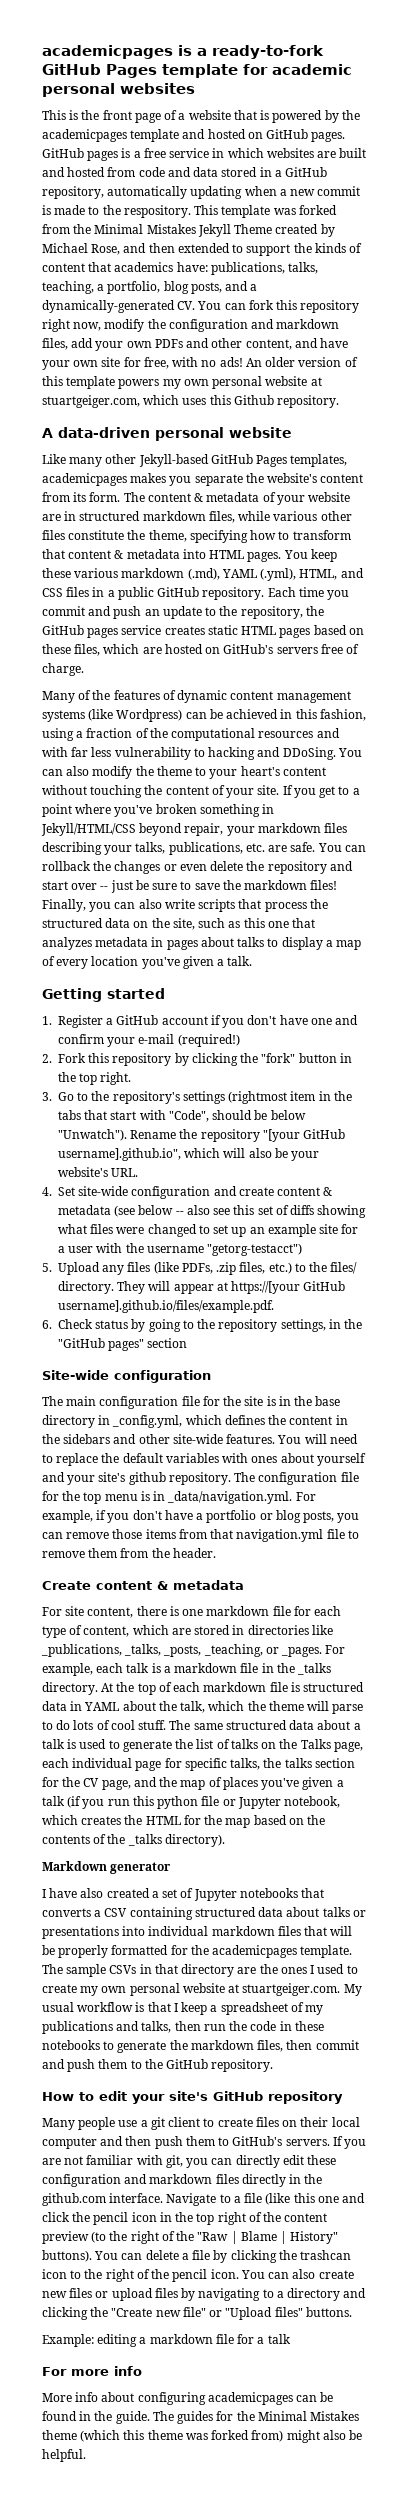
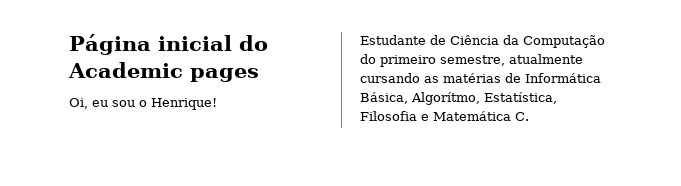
[42,45,324,59] [42,64,352,78] [42,83,195,97] [42,110,360,123] [42,129,346,142] [42,148,367,161] [42,167,328,177] [42,186,361,199] [42,205,337,218] [42,224,335,237] [42,243,363,256] [42,262,319,275] [42,281,258,294] [42,300,360,313] [42,319,340,332] [42,338,349,351] [42,357,358,370] [42,376,322,389] [42,395,340,408] [42,427,292,441] [42,454,348,467] [42,473,364,486] [42,492,351,505] [42,511,352,523] [42,530,351,543] [42,549,337,562] [42,568,364,581] [42,587,350,600] [42,606,324,619] [42,625,364,638] [42,644,360,656] [42,663,84,676] [42,690,351,703] [42,709,366,722] [42,728,340,741] [42,747,362,760] [42,766,326,779] [42,785,360,798] [42,804,275,817] [41,823,348,836] [42,842,366,855] [42,861,353,874] [42,880,338,893] [42,899,328,912] [42,918,316,930] [42,937,362,950] [42,956,253,969] [42,988,165,1002] [42,1015,359,1028] [58,1034,240,1047] [42,1053,352,1066] [58,1072,132,1085] [42,1091,352,1104] [58,1110,306,1122] [58,1129,346,1142] [58,1148,320,1161] [58,1167,139,1177] [42,1186,333,1199] [58,1205,367,1218] [58,1224,359,1237] [58,1243,303,1256] [42,1262,358,1275] [58,1281,346,1294] [58,1300,274,1313] [42,1319,363,1332] [58,1338,188,1351] [42,1370,211,1383] [42,1396,341,1409] [42,1415,348,1428] [42,1434,358,1444] [42,1453,366,1466] [42,1472,359,1485] [42,1491,316,1504] [42,1510,360,1523] [42,1529,359,1542] [42,1548,216,1558] [42,1580,244,1590] [42,1606,342,1618] [42,1625,333,1638] [41,1644,346,1657] [42,1663,332,1676] [42,1682,365,1695] [42,1701,364,1714] [42,1720,361,1730] [42,1739,363,1752] [42,1758,355,1771] [42,1777,344,1790] [42,1796,341,1809] [42,1815,326,1828] [42,1834,225,1847] [42,1861,172,1874] [42,1888,325,1901] [42,1907,366,1920] [42,1926,353,1939] [42,1945,353,1958] [42,1964,358,1977] [42,1983,362,1996] [42,2002,324,2015] [42,2021,324,2034] [42,2040,359,2053] [42,2059,274,2072] [42,2091,343,2104] [42,2117,360,2130] [42,2136,367,2149] [42,2155,337,2168] [42,2174,323,2187] [42,2193,366,2206] [42,2212,328,2225] [42,2231,339,2244] [42,2250,352,2263] [42,2269,354,2282] [42,2288,367,2301] [42,2307,352,2320] [42,2334,291,2347] [42,2366,142,2376] [42,2392,334,2405] [42,2411,360,2424] [42,2430,363,2443] [42,2449,86,2462] academicpages is a ready-to-fork GitHub Pages template for academic personal websites // This is the front page of a website that is powered by the academicpages template and hosted on GitHub pages. GitHub pages is a free service in which websites are built and hosted from code and data stored in a GitHub repository, automatically updating when a new commit is made to the respository. This template was forked from the Minimal Mistakes Jekyll Theme created by Michael Rose, and then extended to support the kinds of content that academics have: publications, talks, teaching, a portfolio, blog posts, and a dynamically-generated CV. You can fork this repository right now, modify the configuration and markdown files, add your own PDFs and other content, and have your own site for free, with no ads! An older version of this template powers my own personal website at stuartgeiger.com, which uses this Github repository. // A data-driven personal website // Like many other Jekyll-based GitHub Pages templates, academicpages makes you separate the website's content from its form. The content & metadata of your website are in structured markdown files, while various other files constitute the theme, specifying how to transform that content & metadata into HTML pages. You keep these various markdown (.md), YAML (.yml), HTML, and CSS files in a public GitHub repository. Each time you commit and push an update to the repository, the GitHub pages service creates static HTML pages based on these files, which are hosted on GitHub's servers free of charge. // Many of the features of dynamic content management systems (like Wordpress) can be achieved in this fashion, using a fraction of the computational resources and with far less vulnerability to hacking and DDoSing. You can also modify the theme to your heart's content without touching the content of your site. If you get to a point where you've broken something in Jekyll/HTML/CSS beyond repair, your markdown files describing your talks, publications, etc. are safe. You can rollback the changes or even delete the repository and start over -- just be sure to save the markdown files! Finally, you can also write scripts that process the structured data on the site, such as this one that analyzes metadata in pages about talks to display a map of every location you've given a talk. // Getting started // 1. Register a GitHub account if you don't have one and confirm your e-mail (required!) // 2. Fork this repository by clicking the "fork" button in the top right. // 3. Go to the repository's settings (rightmost item in the tabs that start with "Code", should be below "Unwatch"). Rename the repository "[your GitHub username].github.io", which will also be your website's URL. // 4. Set site-wide configuration and create content & metadata (see below -- also see this set of diffs showing what files were changed to set up an example site for a user with the username "getorg-testacct") // 5. Upload any files (like PDFs, .zip files, etc.) to the files/ directory. They will appear at https://[your GitHub username].github.io/files/example.pdf. // 6. Check status by going to the repository settings, in the "GitHub pages" section // Site-wide configuration // The main configuration file for the site is in the base directory in _config.yml, which defines the content in the sidebars and other site-wide features. You will need to replace the default variables with ones about yourself and your site's github repository. The configuration file for the top menu is in _data/navigation.yml. For example, if you don't have a portfolio or blog posts, you can remove those items from that navigation.yml file to remove them from the header. // Create content & metadata // For site content, there is one markdown file for each type of content, which are stored in directories like _publications, _talks, _posts, _teaching, or _pages. For example, each talk is a markdown file in the _talks directory. At the top of each markdown file is structured data in YAML about the talk, which the theme will parse to do lots of cool stuff. The same structured data about a talk is used to generate the list of talks on the Talks page, each individual page for specific talks, the talks section for the CV page, and the map of places you've given a talk (if you run this python file or Jupyter notebook, which creates the HTML for the map based on the contents of the _talks directory). // Markdown generator // I have also created a set of Jupyter notebooks that converts a CSV containing structured data about talks or presentations into individual markdown files that will be properly formatted for the academicpages template. The sample CSVs in that directory are the ones I used to create my own personal website at stuartgeiger.com. My usual workflow is that I keep a spreadsheet of my publications and talks, then run the code in these notebooks to generate the markdown files, then commit and push them to the GitHub repository. // How to edit your site's GitHub repository // Many people use a git client to create files on their local computer and then push them to GitHub's servers. If you are not familiar with git, you can directly edit these configuration and markdown files directly in the github.com interface. Navigate to a file (like this one and click the pencil icon in the top right of the content preview (to the right of the "Raw | Blame | History" buttons). You can delete a file by clicking the trashcan icon to the right of the pencil icon. You can also create new files or upload files by navigating to a directory and clicking the "Create new file" or "Upload files" buttons. // Example: editing a markdown file for a talk // For more info // More info about configuring academicpages can be found in the guide. The guides for the Minimal Mistakes theme (which this theme was forked from) might also be helpful. -> [69,34,268,55] [68,62,259,82] [69,98,217,110] [360,35,605,48] [360,54,583,67] [360,73,601,83] [360,92,557,105] [360,111,529,121] Página inicial do Academic pages // Oi, eu sou o Henrique! // Estudante de Ciência da Computação do primeiro semestre, atualmente cursando as matérias de Informática Básica, Algorítmo, Estatística, Filosofia e Matemática C.

